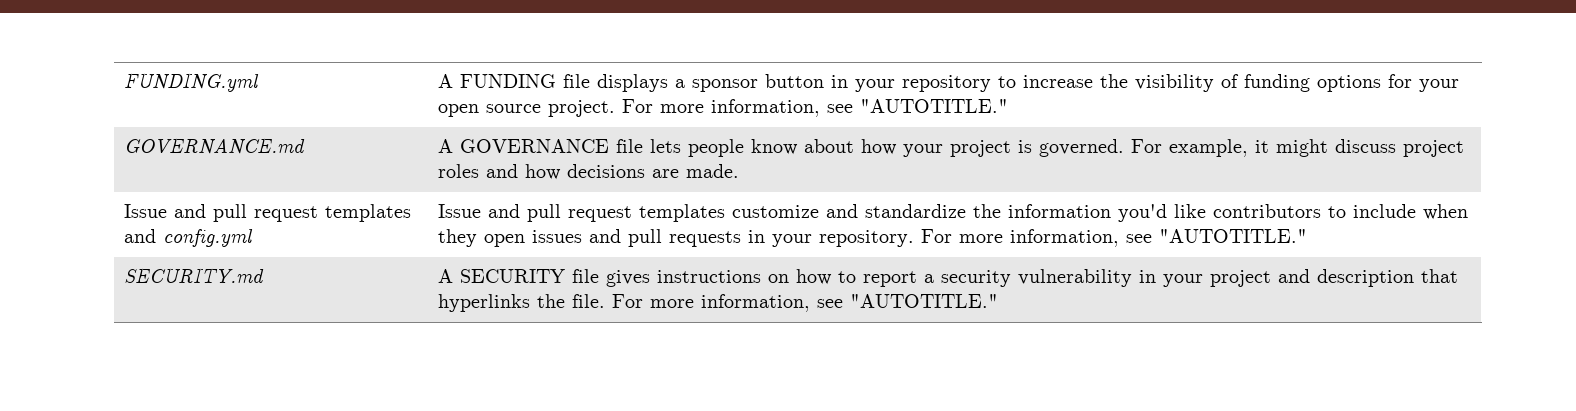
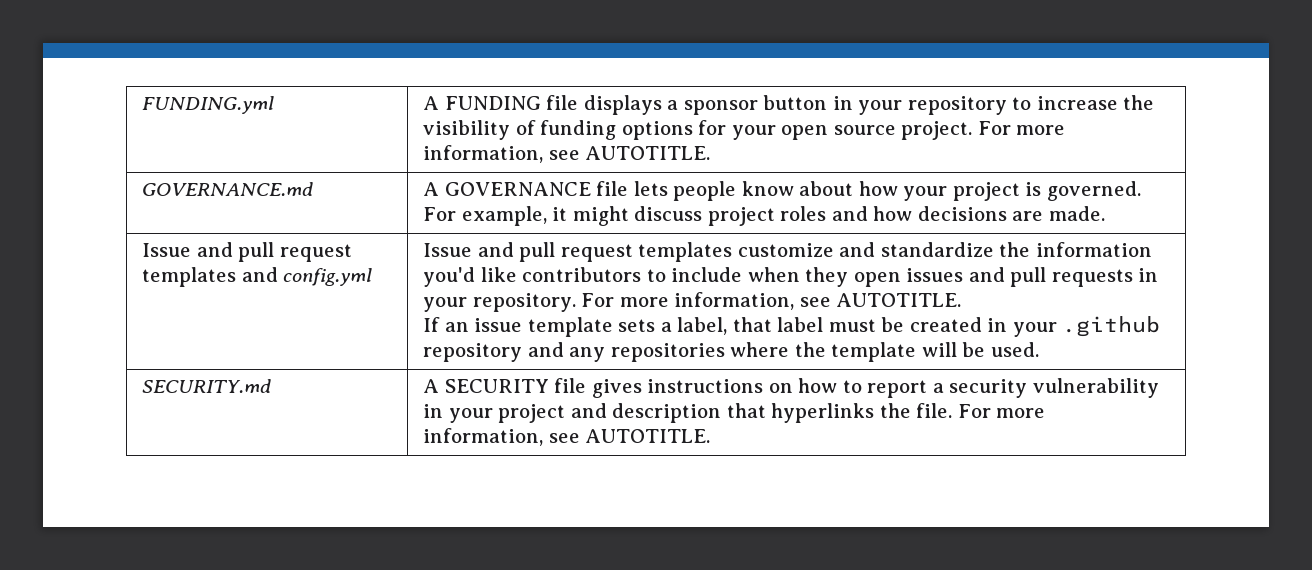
[859,99,1008,113] "AUTOTITLE." -> [585,146,711,160] AUTOTITLE.
[1158,229,1307,243] "AUTOTITLE." -> [836,293,962,307] [422,316,1161,337] [422,342,1039,362] AUTOTITLE. // If an issue template sets a label, that label must be created in your .github repository and any repositories where the template will be used.
[849,294,998,308] "AUTOTITLE." -> [585,429,711,443] AUTOTITLE.

